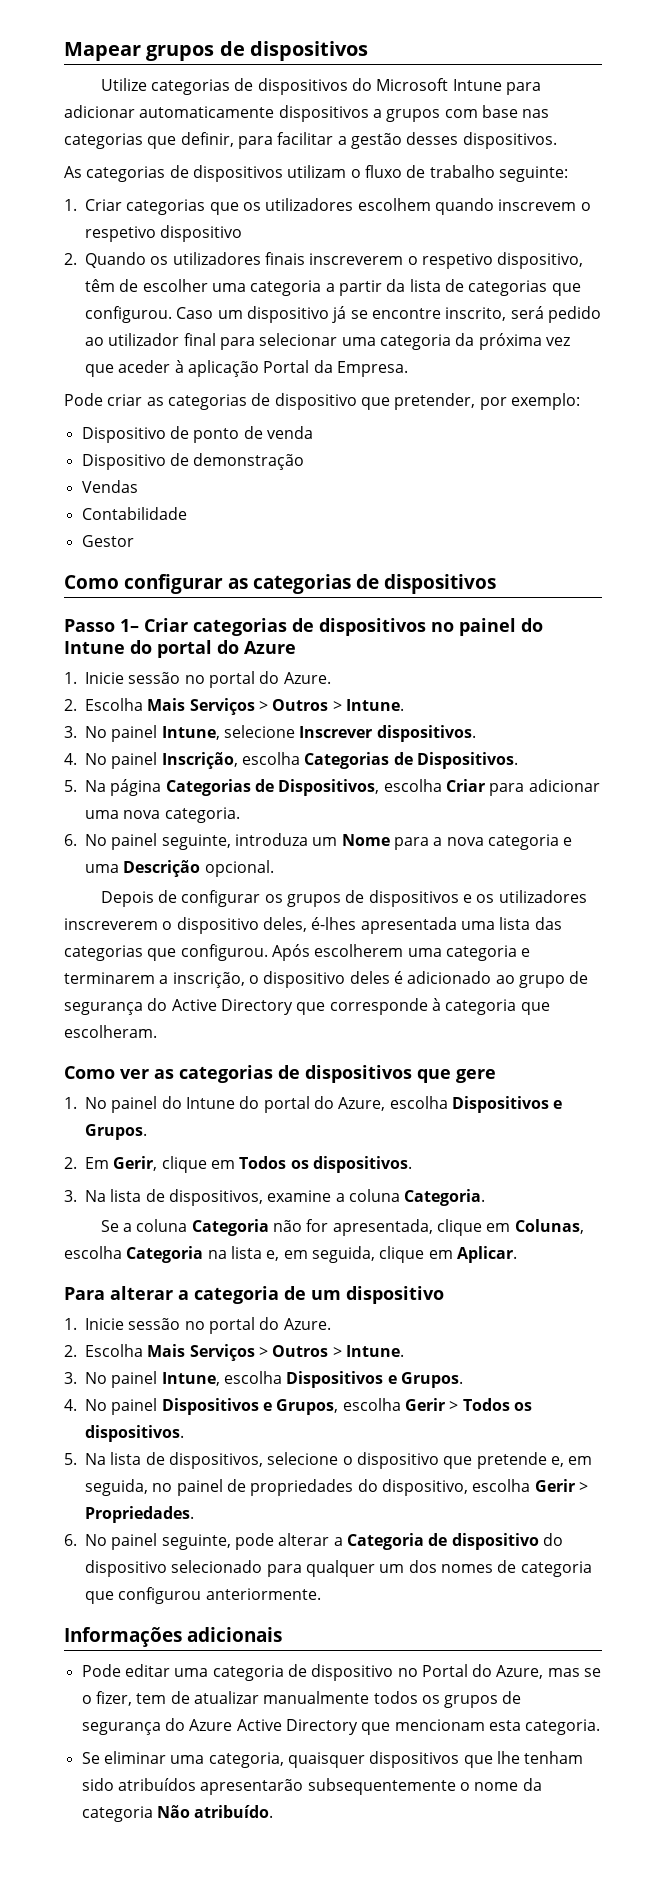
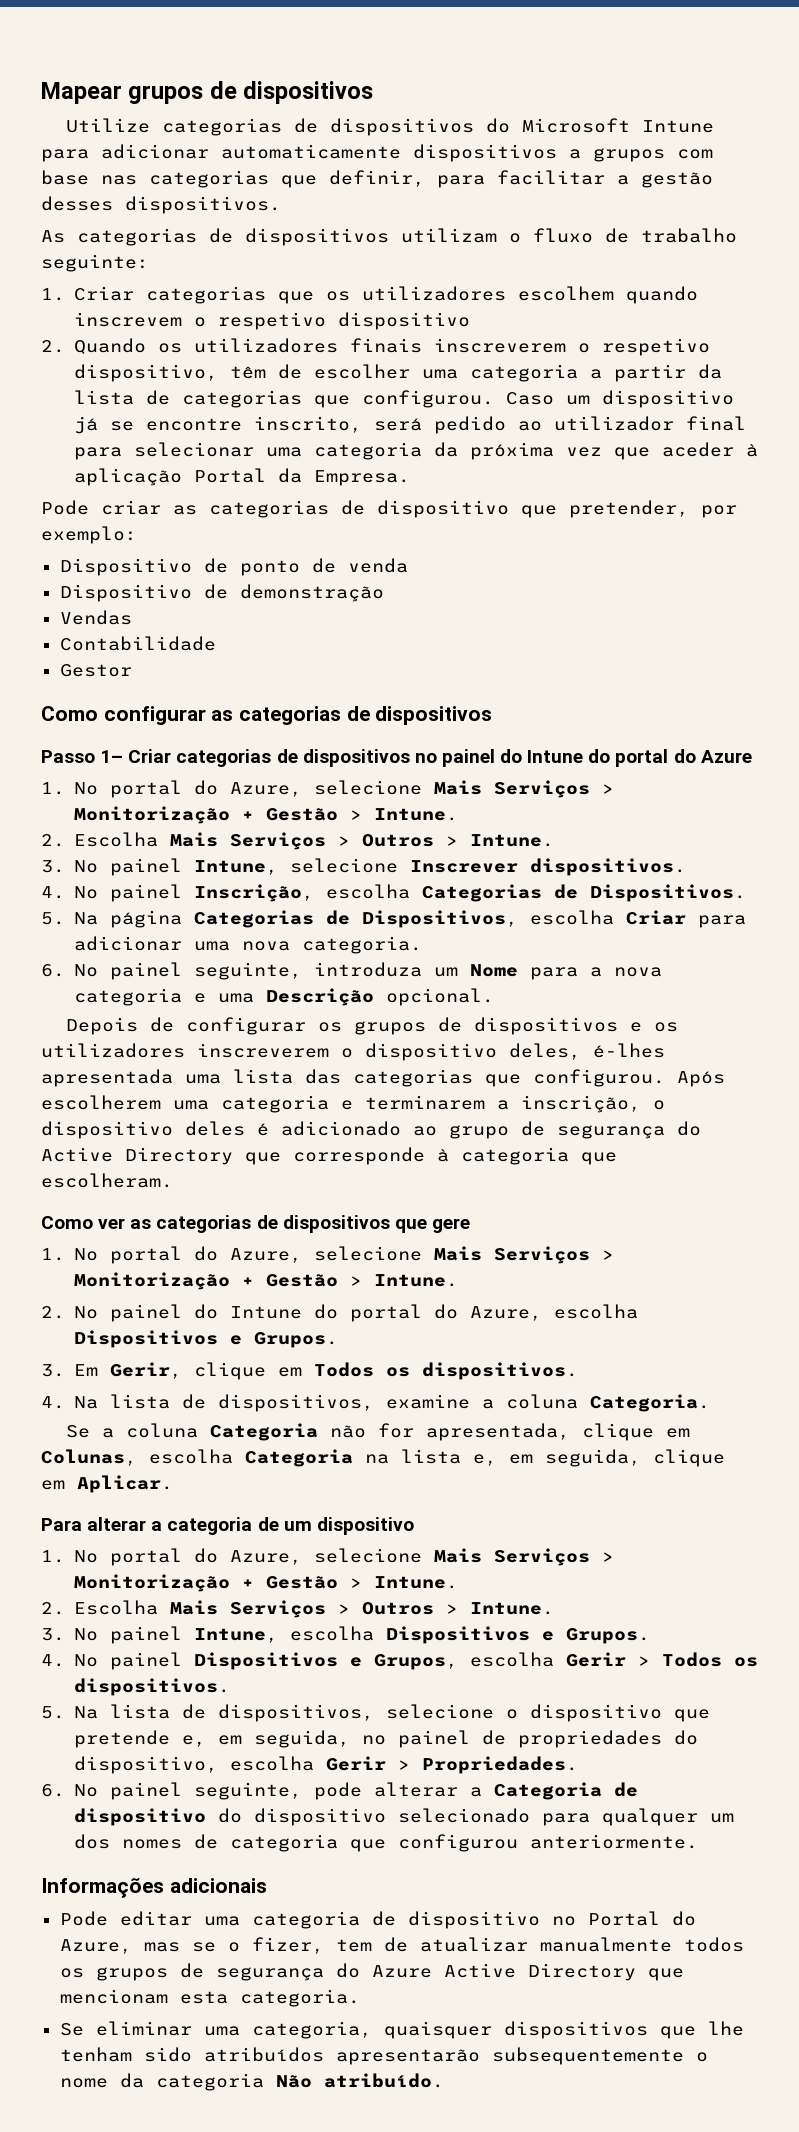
[85,671,331,688] Inicie sessão no portal do Azure. -> [73,780,614,798] [73,806,458,824] No portal do Azure, selecione Mais Serviços > Monitorização + Gestão > Intune.
(107, 1103) none -> [109,1246,614,1264] [73,1272,458,1290] [41,1306,98,1319] portal do Azure, selecione Mais Serviços > Monitorização + Gestão > Intune. // 2. No
[64,1157,77,1169] 2. -> [41,1364,65,1377] 3.
[64,1190,77,1202] 3. -> [41,1396,65,1409] 4.
[85,1317,331,1334] Inicie sessão no portal do Azure. -> [73,1548,614,1566] [73,1574,458,1592] No portal do Azure, selecione Mais Serviços > Monitorização + Gestão > Intune.

